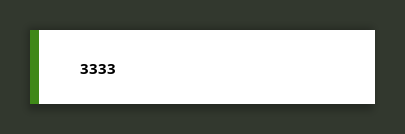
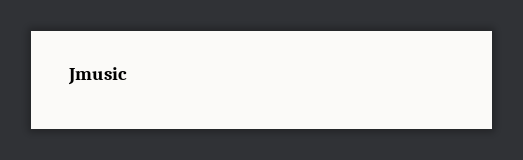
[80,64,116,74] 3333 -> [68,67,127,85] Jmusic

